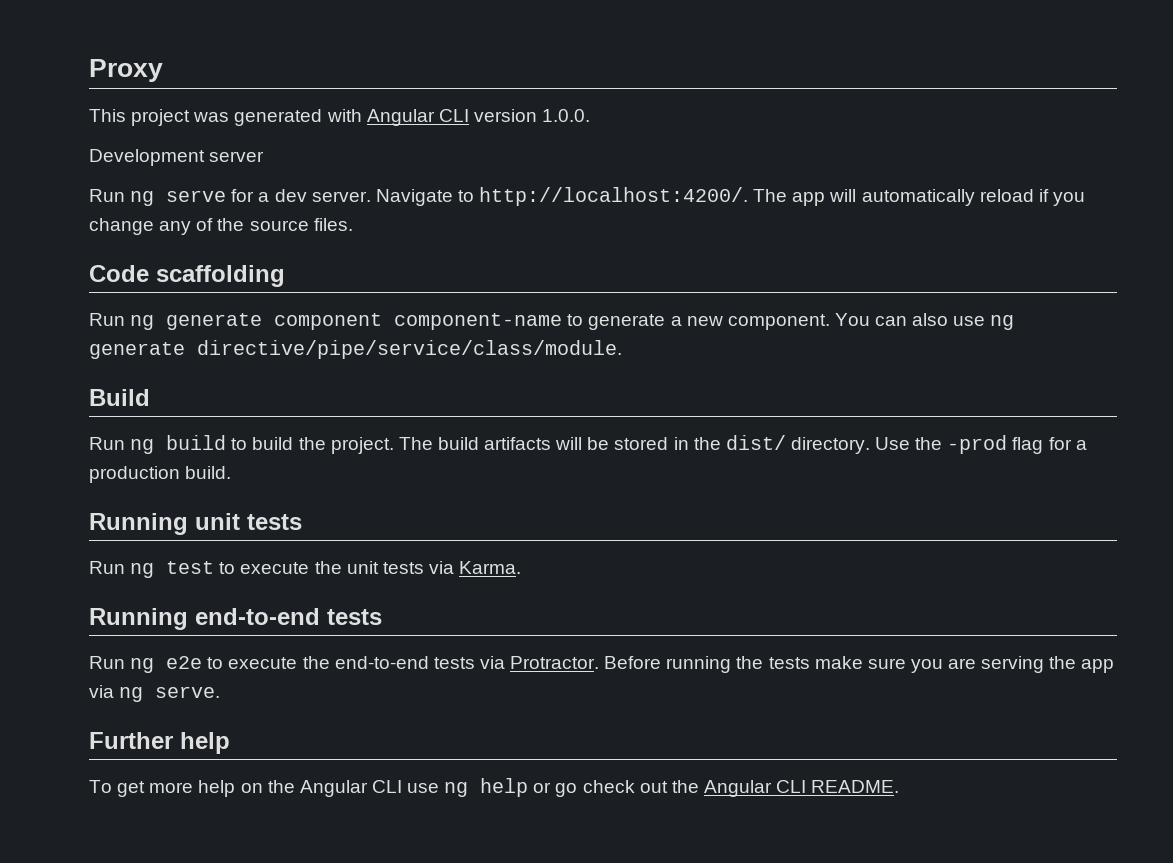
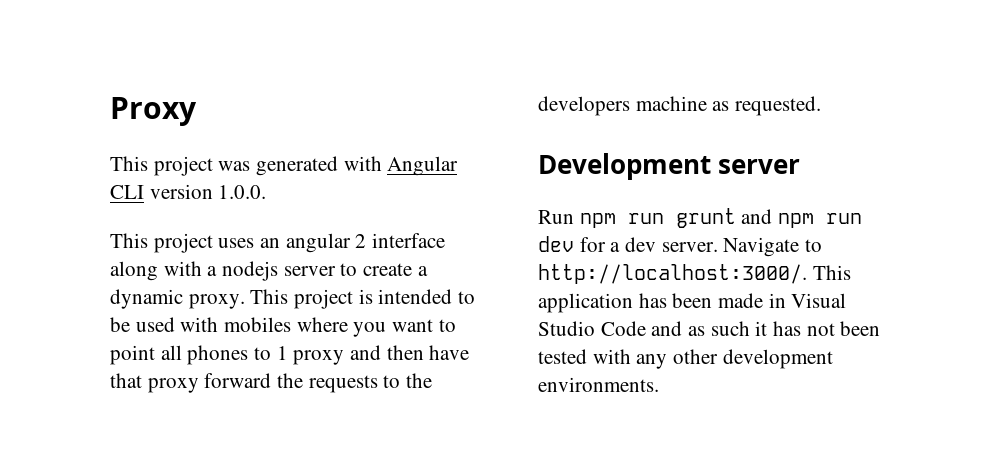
[89,149,265,166] [89,189,227,206] Development server // Run ng serve -> [110,233,446,253] [110,261,428,281] [110,289,476,309] [110,317,456,337] [110,345,470,365] [110,373,433,393] [538,96,822,116] [538,153,801,180] [538,208,863,228] [538,236,574,252] This project uses an angular 2 interface along with a nodejs server to create a dynamic proxy. This project is intended to be used with mobiles where you want to point all phones to 1 proxy and then have that proxy forward the requests to the developers machine as requested. // Development server // Run npm run grunt and npm run dev
[479,187,1085,206] [89,218,353,235] [89,265,285,287] [89,313,1015,330] [89,340,622,359] [89,389,150,406] [89,435,1087,454] [89,466,232,483] [89,513,302,535] [89,561,522,578] [89,608,382,630] [89,656,1115,673] [89,685,221,702] [89,732,230,754] [89,778,900,797] http://localhost:4200/. The app will automatically reload if you change any of the source files. // Code scaffolding // Run ng generate component component-name to generate a new component. You can also use ng generate directive/pipe/service/class/module. // Build // Run ng build to build the project. The build artifacts will be stored in the dist/ directory. Use the -prod flag for a production build. // Running unit tests // Run ng test to execute the unit tests via Karma. // Running end-to-end tests // Run ng e2e to execute the end-to-end tests via Protractor. Before running the tests make sure you are serving the app via ng serve. // Further help // To get more help on the Angular CLI use ng help or go check out the Angular CLI README. -> [538,264,851,284] [538,293,847,313] [538,321,881,336] [538,349,833,369] [538,377,659,392] http://localhost:3000/. This application has been made in Visual Studio Code and as such it has not been tested with any other development environments.

